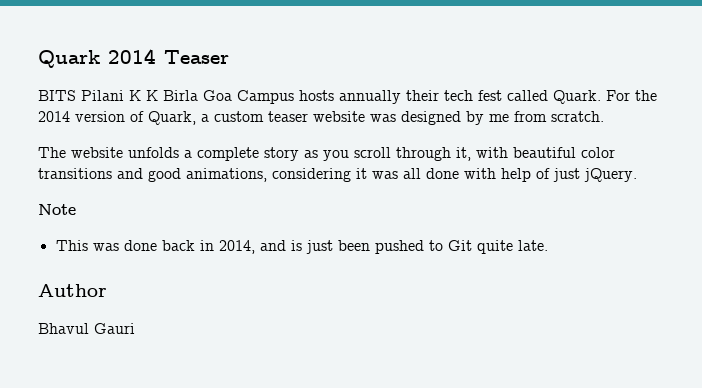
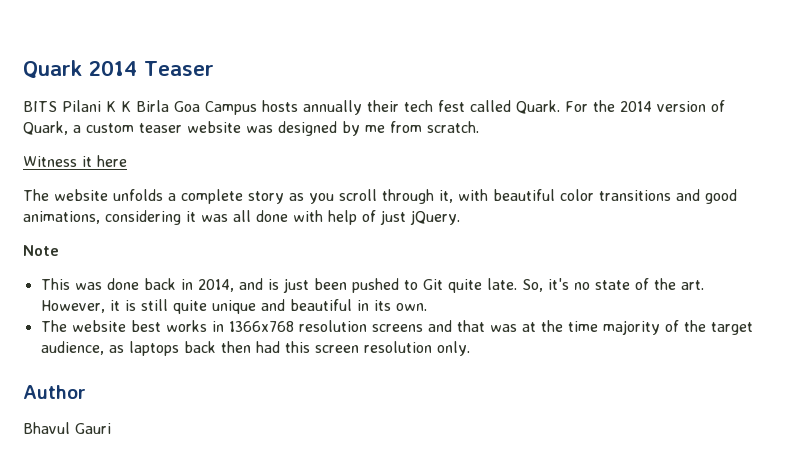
(604, 116) none -> [23,155,127,167] // Witness it here
(548, 245) none -> [521,278,704,292] [40,299,427,314] [40,320,753,335] [40,341,470,356] So, it's no state of the art. However, it is still quite unique and beautiful in its own. // The website best works in 1366x768 resolution screens and that was at the time majority of the target audience, as laptops back then had this screen resolution only.

